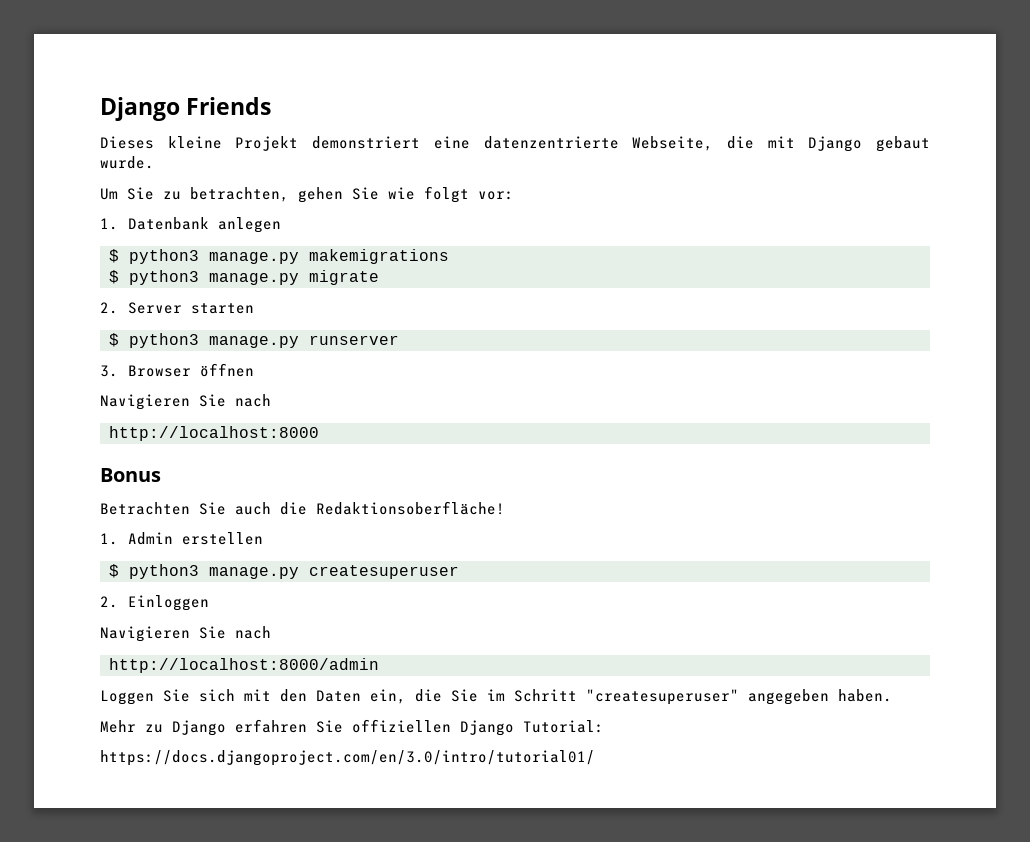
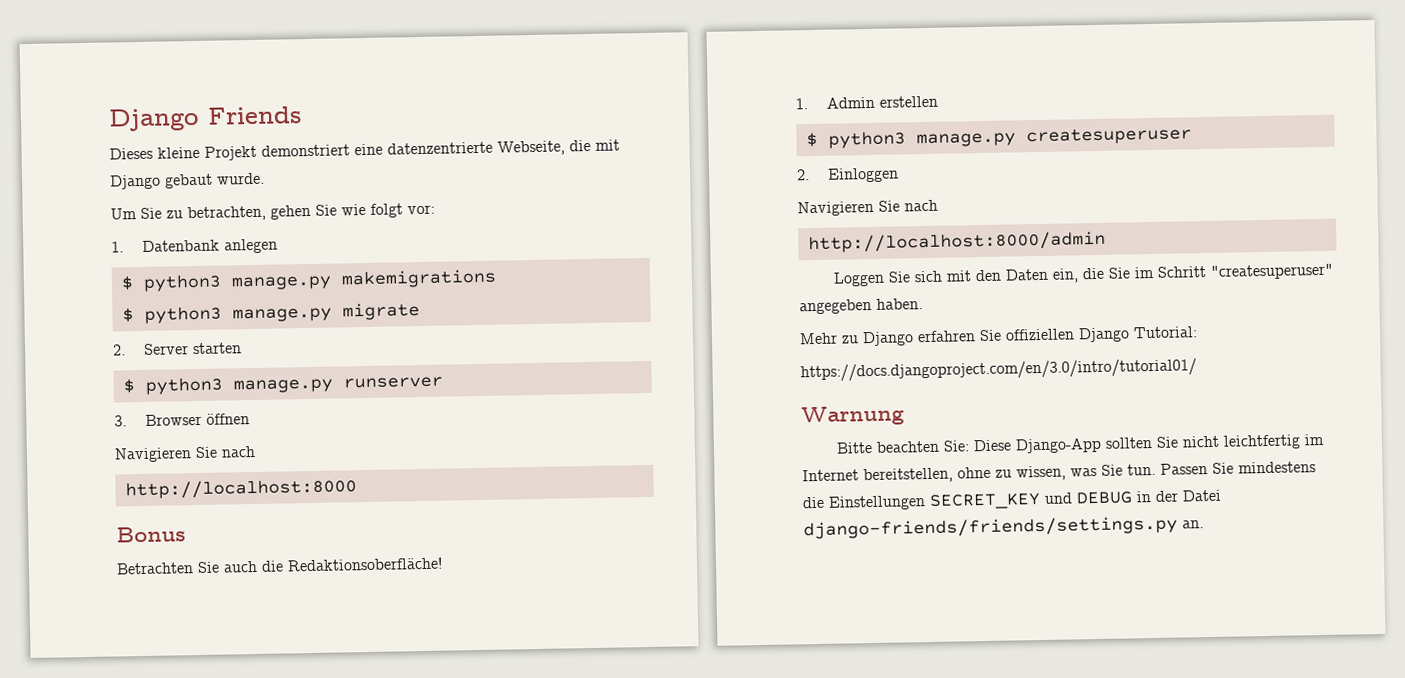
(595, 758) none -> [801,405,905,427] [835,433,1324,454] [802,461,1316,484] [802,489,1221,511] [803,515,1204,540] // Warnung // Bitte beachten Sie: Diese Django-App sollten Sie nicht leichtfertig im Internet bereitstellen, ohne zu wissen, was Sie tun. Passen Sie mindestens die Einstellungen SECRET_KEY und DEBUG in der Datei django-friends/friends/settings.py an.

